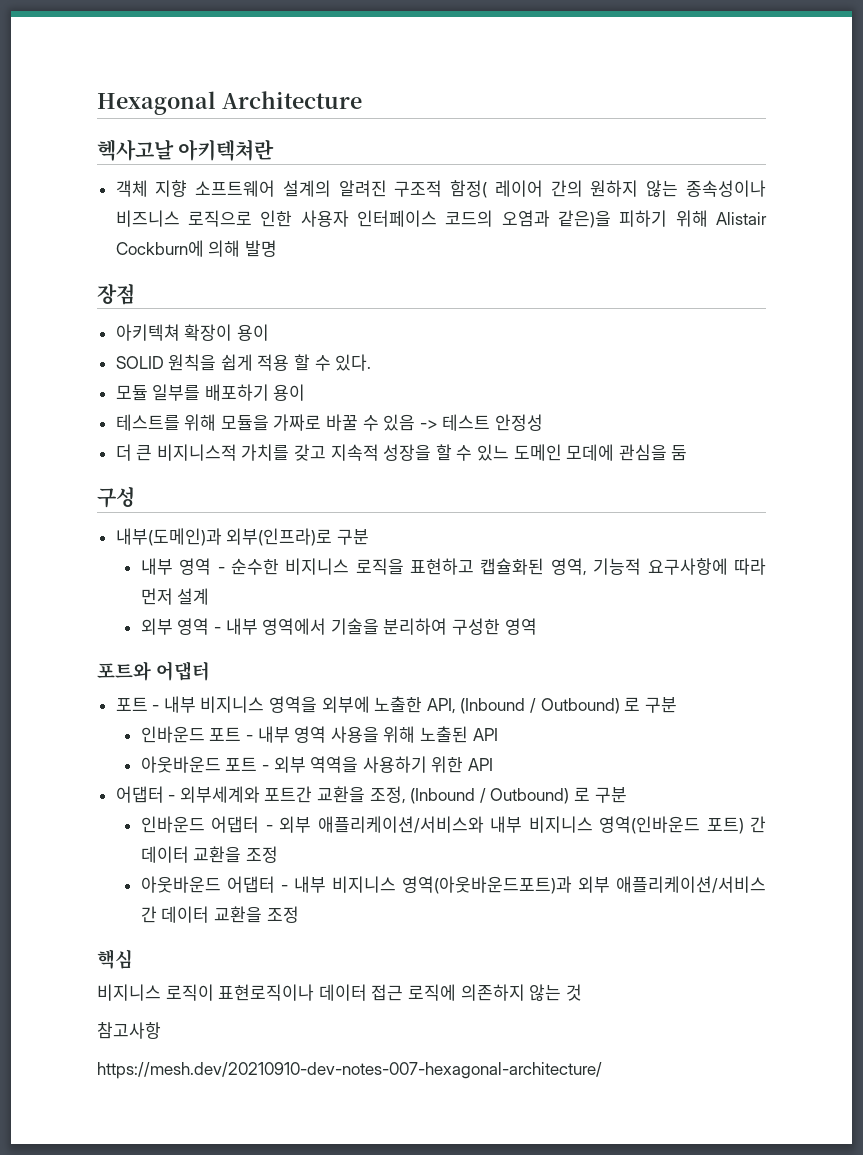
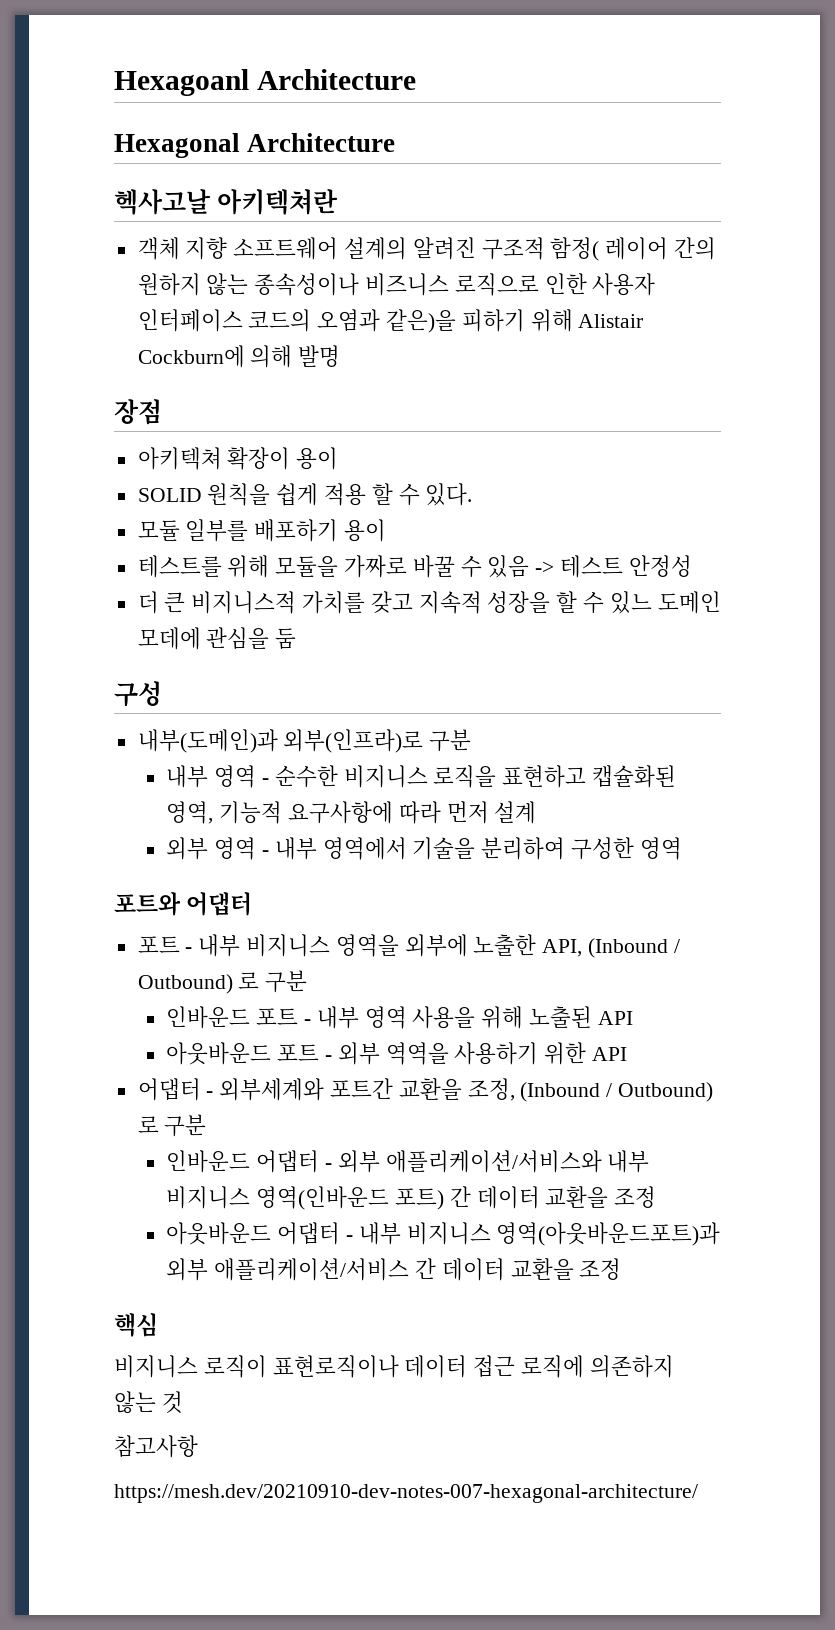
(97, 103) none -> [114,69,416,96] Hexagoanl Architecture //

